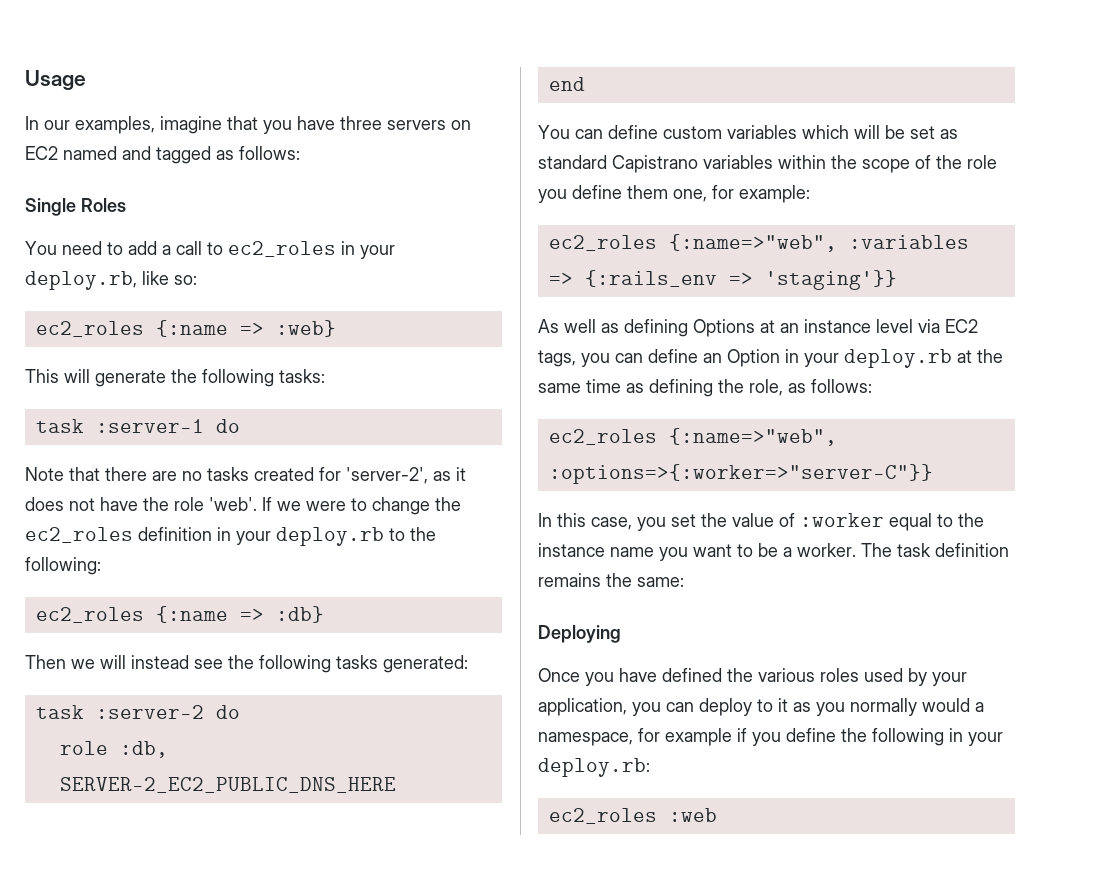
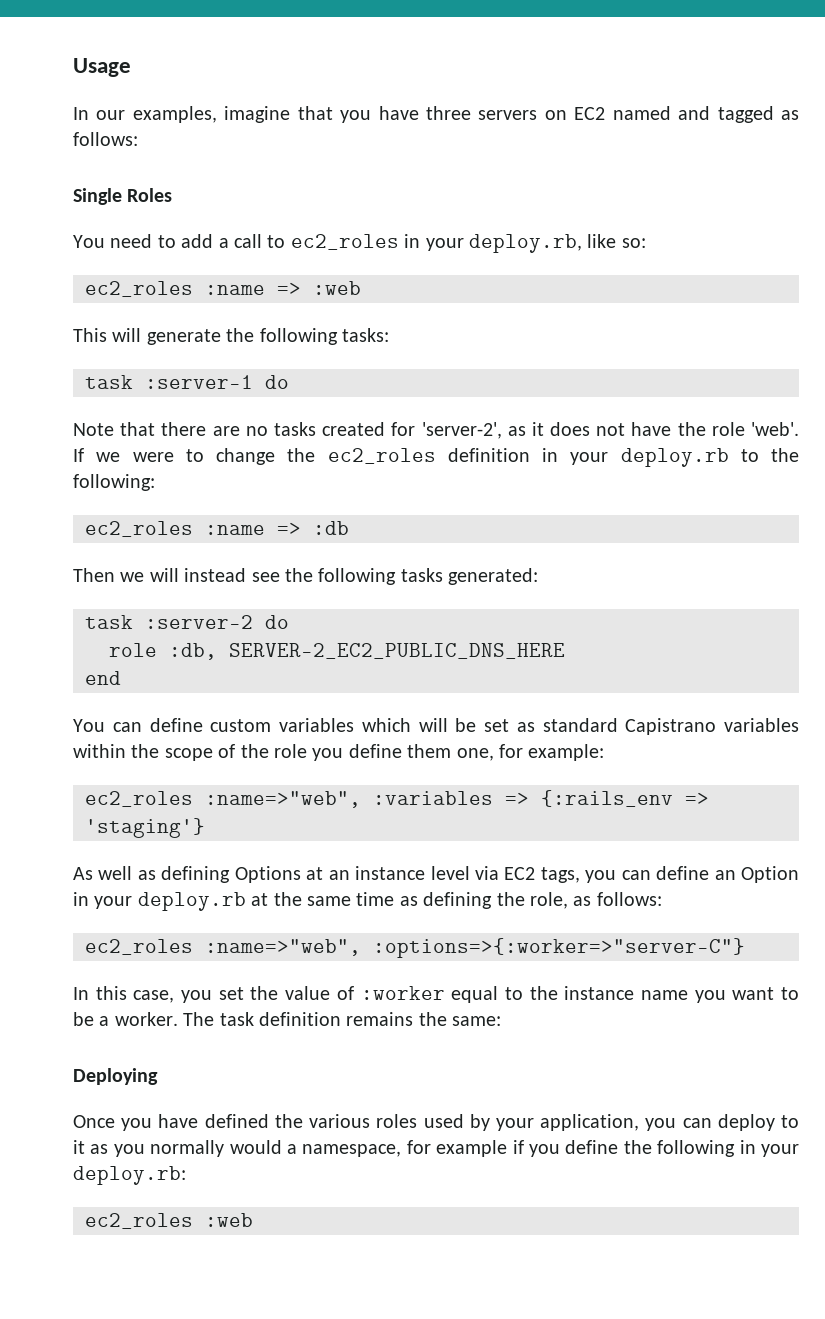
[155,320,336,337] {:name => :web} -> [205,281,361,295] :name => :web
[155,606,324,623] {:name => :db} -> [205,521,349,535] :name => :db
[668,234,837,252] {:name=>"web", -> [205,791,361,808] :name=>"web",
[764,270,897,290] 'staging'}} -> [85,818,205,838] 'staging'}
[668,428,837,446] [548,464,933,484] {:name=>"web", :options=>{:worker=>"server-C"}} -> [205,938,745,958] :name=>"web", :options=>{:worker=>"server-C"}

